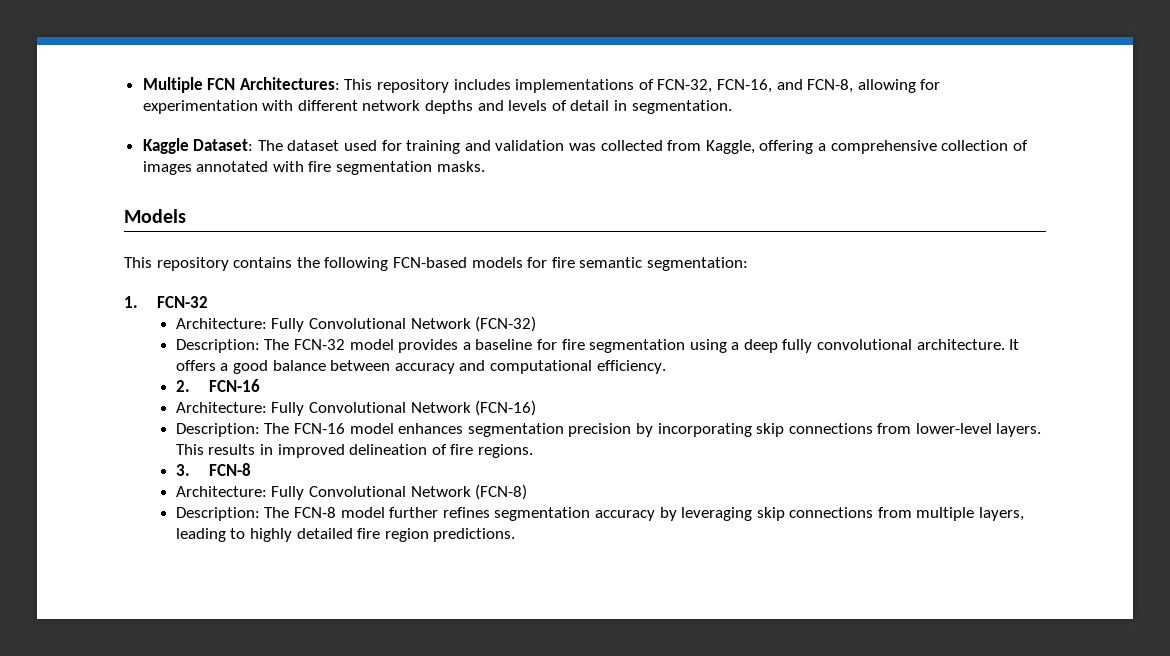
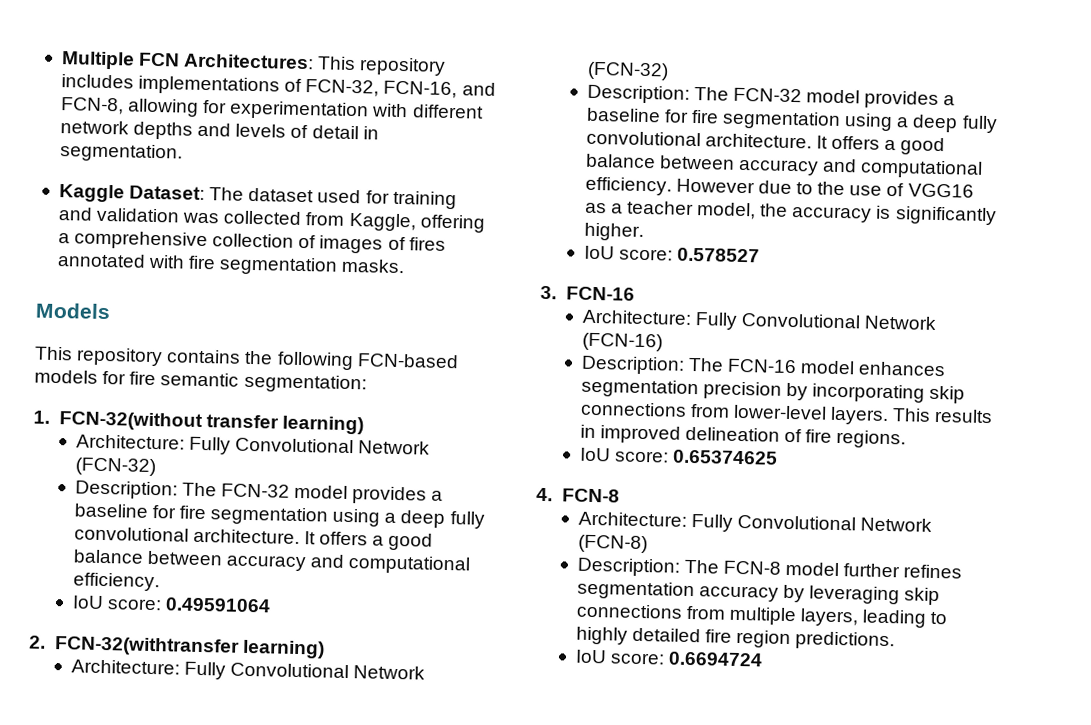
(192, 168) none -> [387,236,446,251] of fires
[157,296,209,308] FCN-32 -> [58,411,364,435] FCN-32(without transfer learning)
[175,380,190,392] 2. -> [71,595,271,613] [29,635,325,659] [70,659,426,680] [586,61,669,81] [586,84,956,109] [585,107,998,134] [585,130,946,156] [585,153,984,179] [584,176,974,198] [584,200,997,226] [583,222,644,241] [583,245,760,263] [540,285,557,300] IoU score: 0.49591064 // 2. FCN-32(withtransfer learning) // Architecture: Fully Convolutional Network (FCN-32) // Description: The FCN-32 model provides a baseline for fire segmentation using a deep fully convolutional architecture. It offers a good balance between accuracy and computational efficiency. However due to the use of VGG16 as a teacher model, the accuracy is significantly higher. // IoU score: 0.578527 // 3.
[175,464,190,476] 3. -> [579,447,778,465] [536,487,553,502] IoU score: 0.65374625 // 4.
(516, 535) none -> [574,649,763,667] // IoU score: 0.6694724

